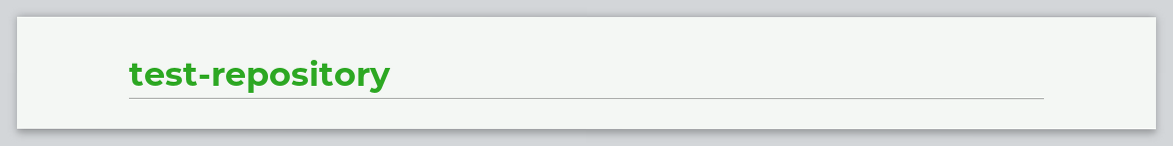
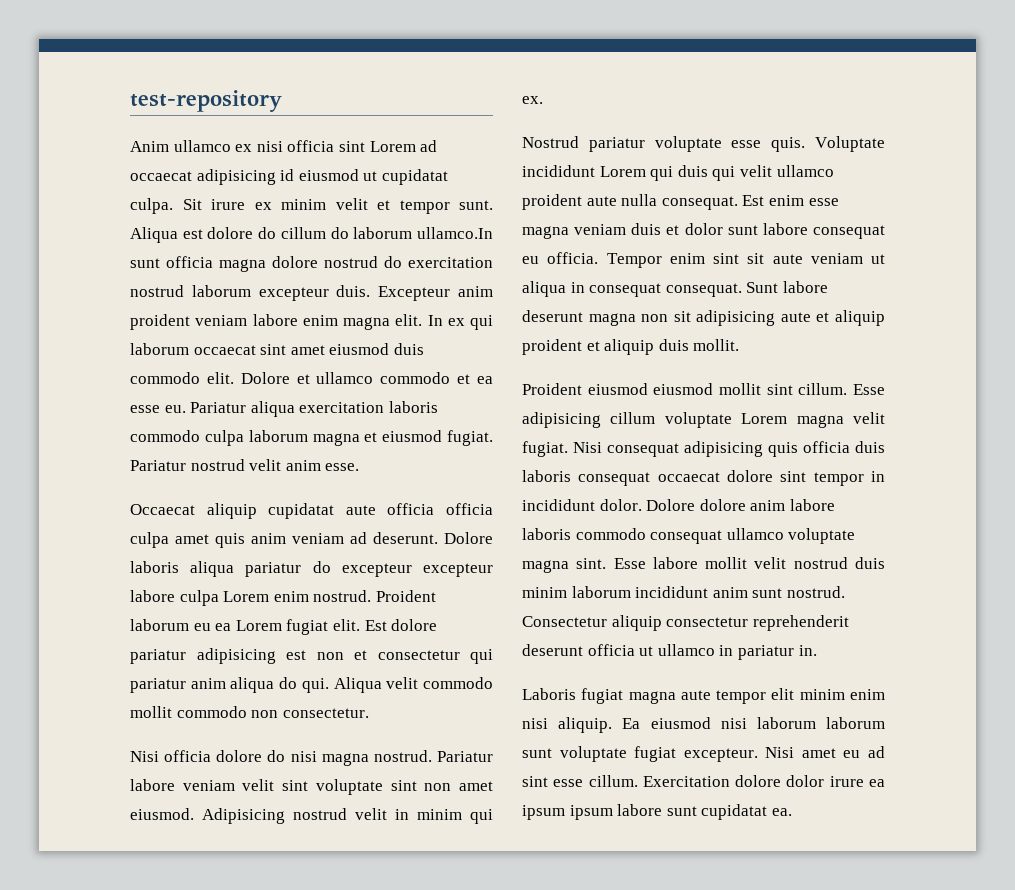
(392, 76) none -> [130,140,438,152] [130,169,448,185] [130,198,493,214] [130,227,494,243] [130,256,493,272] [130,285,493,301] [130,314,493,330] [130,343,424,355] [130,372,493,384] [130,401,438,417] [130,430,493,446] [130,459,360,471] [130,503,493,519] [130,532,493,548] [130,561,493,577] [130,590,436,606] [130,619,438,635] [130,648,493,664] [130,677,494,693] [130,706,369,718] [130,750,493,766] [130,779,494,795] [130,808,493,824] [522,96,543,104] [522,136,885,152] [522,165,834,181] [522,194,839,210] [522,223,885,239] [522,252,885,268] [522,281,828,297] [522,310,885,326] [522,339,740,355] [522,383,885,395] [522,412,885,428] [522,441,885,457] [522,470,885,486] [522,499,835,511] [522,528,856,544] [522,557,885,573] [522,586,845,598] [522,615,849,631] [522,644,817,660] [522,688,885,704] [522,717,885,733] [522,746,885,762] [522,775,885,787] [522,804,792,820] // Anim ullamco ex nisi officia sint Lorem ad occaecat adipisicing id eiusmod ut cupidatat culpa. Sit irure ex minim velit et tempor sunt. Aliqua est dolore do cillum do laborum ullamco.In sunt officia magna dolore nostrud do exercitation nostrud laborum excepteur duis. Excepteur anim proident veniam labore enim magna elit. In ex qui laborum occaecat sint amet eiusmod duis commodo elit. Dolore et ullamco commodo et ea esse eu. Pariatur aliqua exercitation laboris commodo culpa laborum magna et eiusmod fugiat. Pariatur nostrud velit anim esse. // Occaecat aliquip cupidatat aute officia officia culpa amet quis anim veniam ad deserunt. Dolore laboris aliqua pariatur do excepteur excepteur labore culpa Lorem enim nostrud. Proident laborum eu ea Lorem fugiat elit. Est dolore pariatur adipisicing est non et consectetur qui pariatur anim aliqua do qui. Aliqua velit commodo mollit commodo non consectetur. // Nisi officia dolore do nisi magna nostrud. Pariatur labore veniam velit sint voluptate sint non amet eiusmod. Adipisicing nostrud velit in minim qui ex. // Nostrud pariatur voluptate esse quis. Voluptate incididunt Lorem qui duis qui velit ullamco proident aute nulla consequat. Est enim esse magna veniam duis et dolor sunt labore consequat eu officia. Tempor enim sint sit aute veniam ut aliqua in consequat consequat. Sunt labore deserunt magna non sit adipisicing aute et aliquip proident et aliquip duis mollit. // Proident eiusmod eiusmod mollit sint cillum. Esse adipisicing cillum voluptate Lorem magna velit fugiat. Nisi consequat adipisicing quis officia duis laboris consequat occaecat dolore sint tempor in incididunt dolor. Dolore dolore anim labore laboris commodo consequat ullamco voluptate magna sint. Esse labore mollit velit nostrud duis minim laborum incididunt anim sunt nostrud. Consectetur aliquip consectetur reprehenderit deserunt officia ut ullamco in pariatur in. // Laboris fugiat magna aute tempor elit minim enim nisi aliquip. Ea eiusmod nisi laborum laborum sunt voluptate fugiat excepteur. Nisi amet eu ad sint esse cillum. Exercitation dolore dolor irure ea ipsum ipsum labore sunt cupidatat ea.

